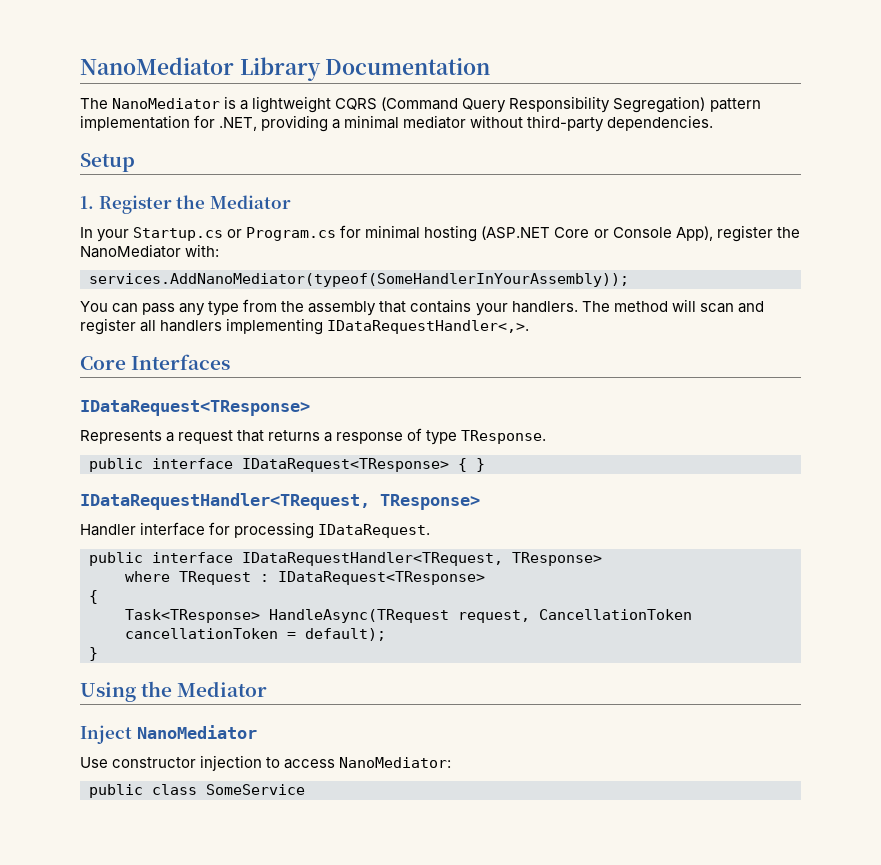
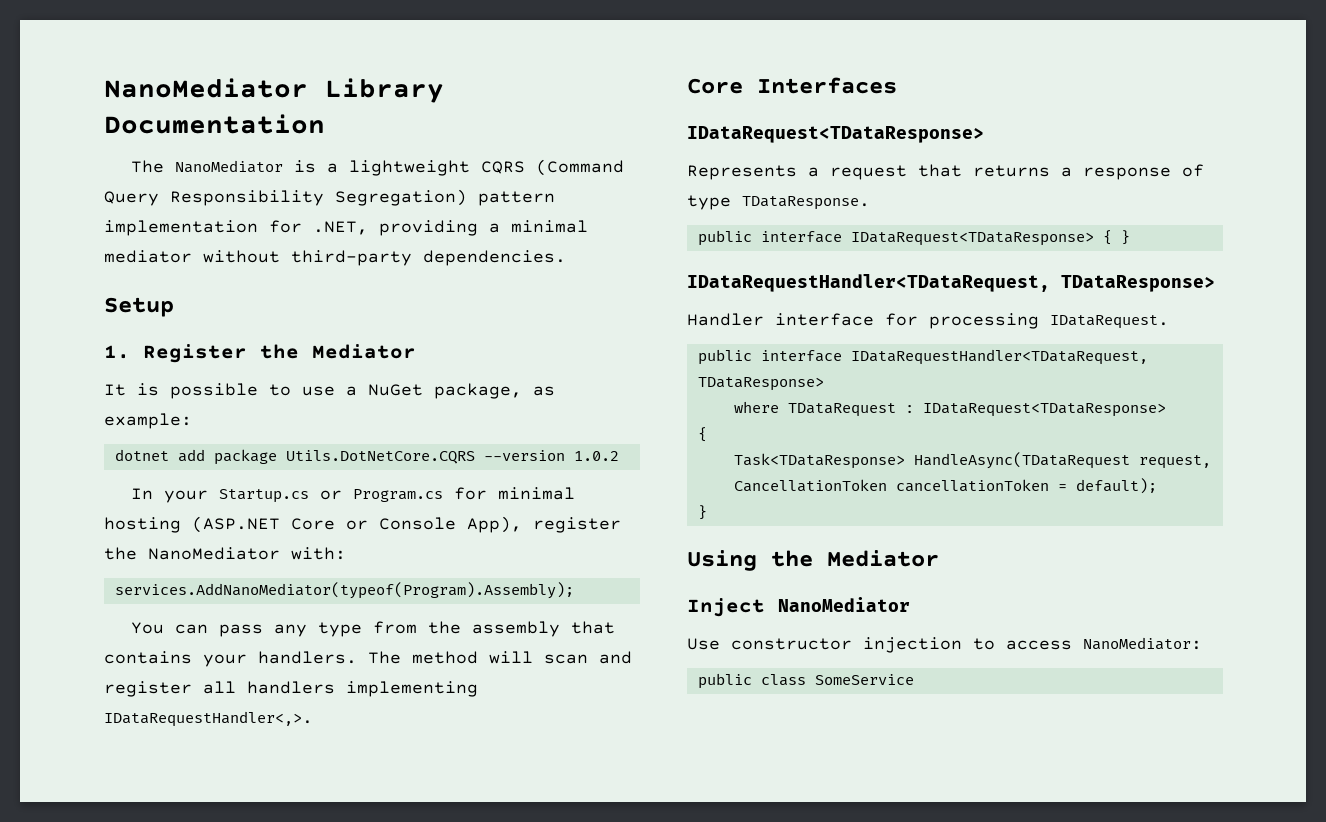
(291, 202) none -> [104,383,555,399] [104,413,192,429] [114,449,619,465] // It is possible to use a NuGet package, as example: // dotnet add package Utils.DotNetCore.CQRS --version 1.0.2
[89,273,629,287] services.AddNanoMediator(typeof(SomeHandlerInYourAssembly)); -> [114,582,574,599] services.AddNanoMediator(typeof(Program).Assembly);
[80,400,310,416] IDataRequest<TResponse> -> [687,126,984,143] IDataRequest<TDataResponse>
[461,430,547,444] [89,458,449,472] TResponse. // public interface IDataRequest<TResponse> -> [742,196,870,210] [697,230,1094,246] TDataResponse. // public interface IDataRequest<TDataResponse>
[80,493,480,510] IDataRequestHandler<TRequest, TResponse> -> [687,274,1215,292] IDataRequestHandler<TDataRequest, TDataResponse>
[242,552,602,566] IDataRequestHandler<TRequest, TResponse> -> [850,349,1148,365] [697,377,824,391] IDataRequestHandler<TDataRequest, TDataResponse>
[179,571,485,585] TRequest : IDataRequest<TResponse> -> [787,403,1166,417] TDataRequest : IDataRequest<TDataResponse>
[125,609,449,623] Task<TResponse> HandleAsync(TRequest -> [733,452,1130,469] Task<TDataResponse> HandleAsync(TDataRequest

